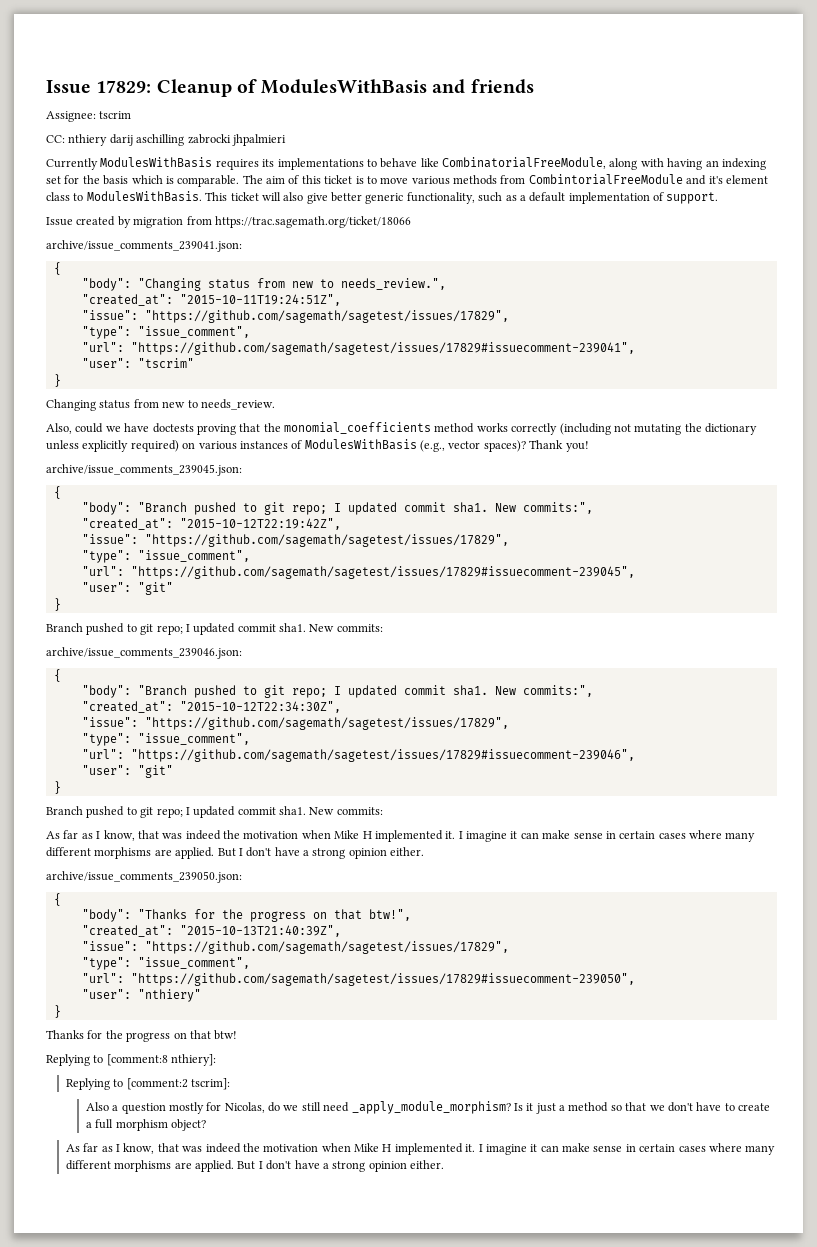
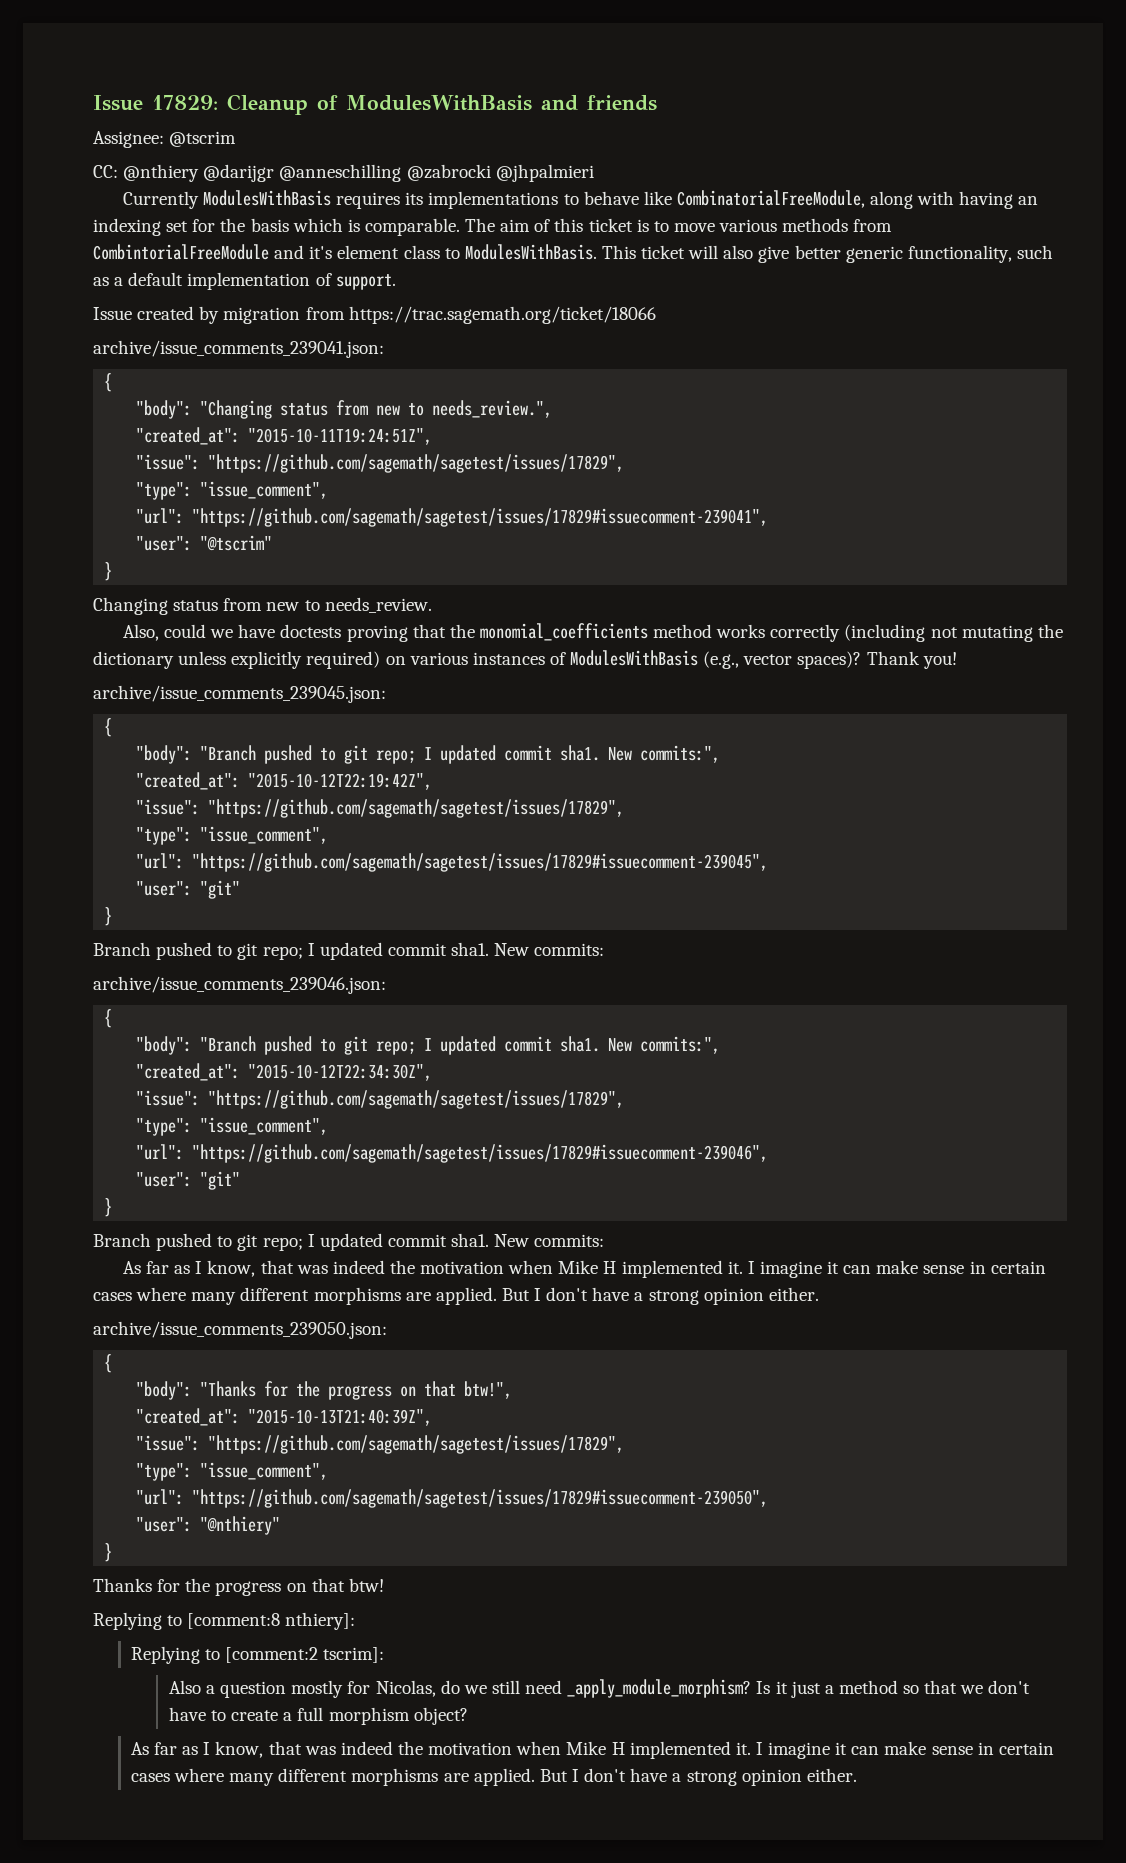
[99,111,132,119] tscrim -> [169,131,237,147] @tscrim
[68,134,286,146] nthiery darij aschilling zabrocki jhpalmieri -> [123,164,594,182] @nthiery @darijgr @anneschilling @zabrocki @jhpalmieri
[137,358,194,368] "tscrim" -> [200,535,273,551] "@tscrim"
[137,989,201,1002] "nthiery" -> [200,1516,281,1535] "@nthiery"

